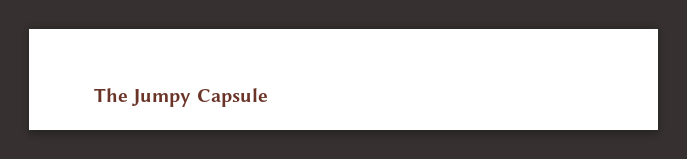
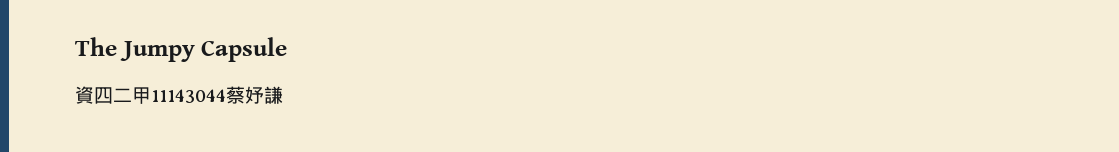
(268, 97) none -> [75,86,283,104] // 資四二甲11143044蔡妤謙

